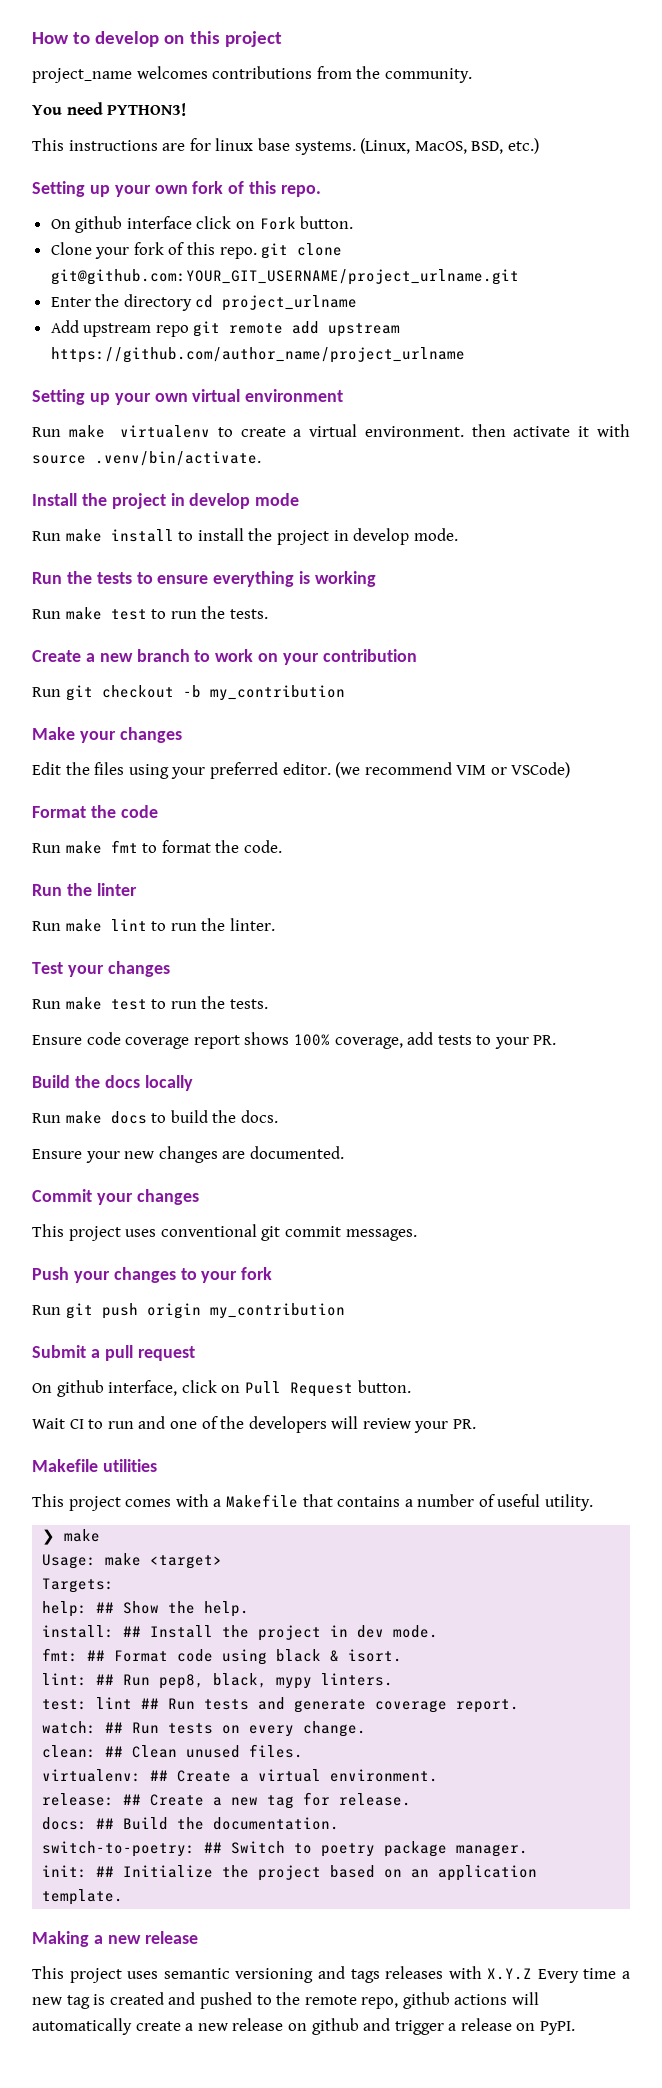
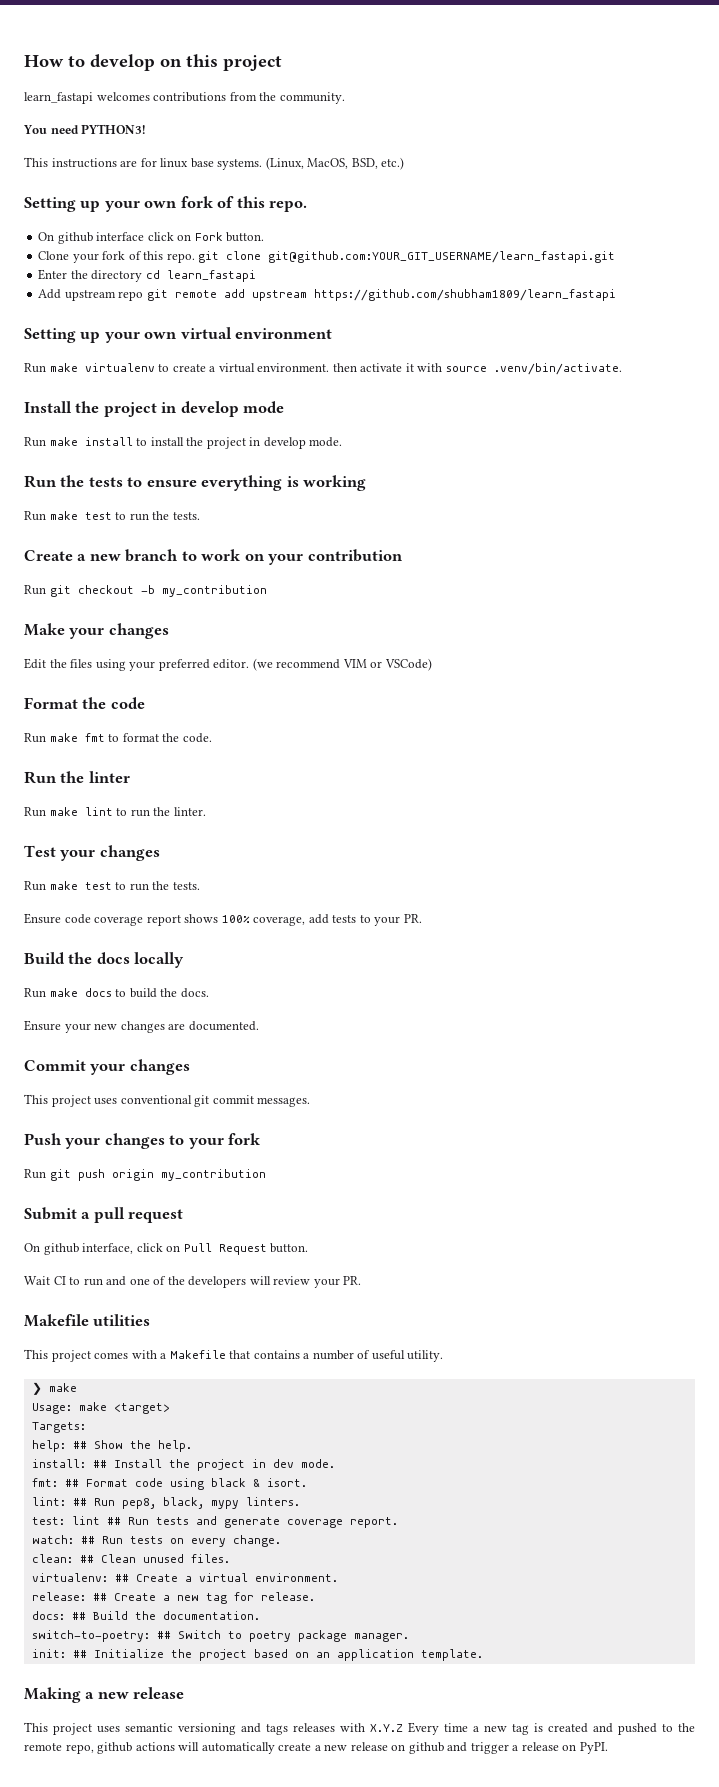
[32,68,132,83] project_name -> [24,92,93,104] learn_fastapi
[50,269,519,285] git@github.com:YOUR_GIT_USERNAME/project_urlname.git -> [268,251,616,263] git@github.com:YOUR_GIT_USERNAME/learn_fastapi.git
[222,295,358,311] project_urlname -> [166,270,256,282] learn_fastapi
[50,347,465,363] https://github.com/author_name/project_urlname -> [313,289,616,301] https://github.com/shubham1809/learn_fastapi

